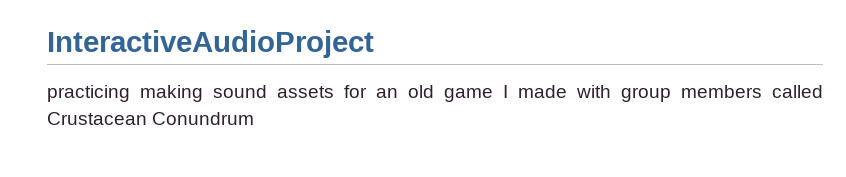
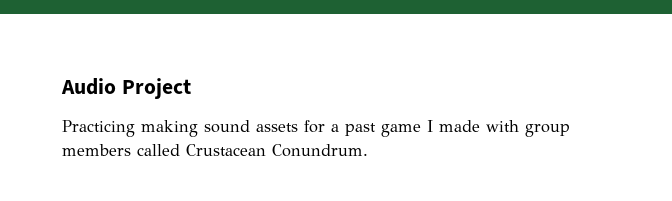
[47,30,374,58] [47,85,130,102] InteractiveAudioProject // practicing -> [61,78,191,99] [62,120,135,137] Audio Project // Practicing
[376,85,434,98] an old -> [331,123,376,136] a past
[152,112,255,125] Conundrum -> [272,144,368,157] Conundrum.

